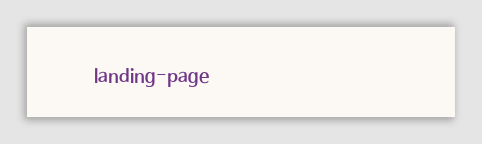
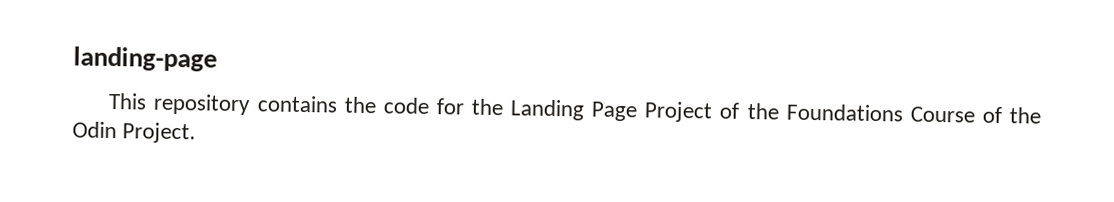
(209, 77) none -> [108,92,1041,124] [72,121,197,144] // This repository contains the code for the Landing Page Project of the Foundations Course of the Odin Project.

